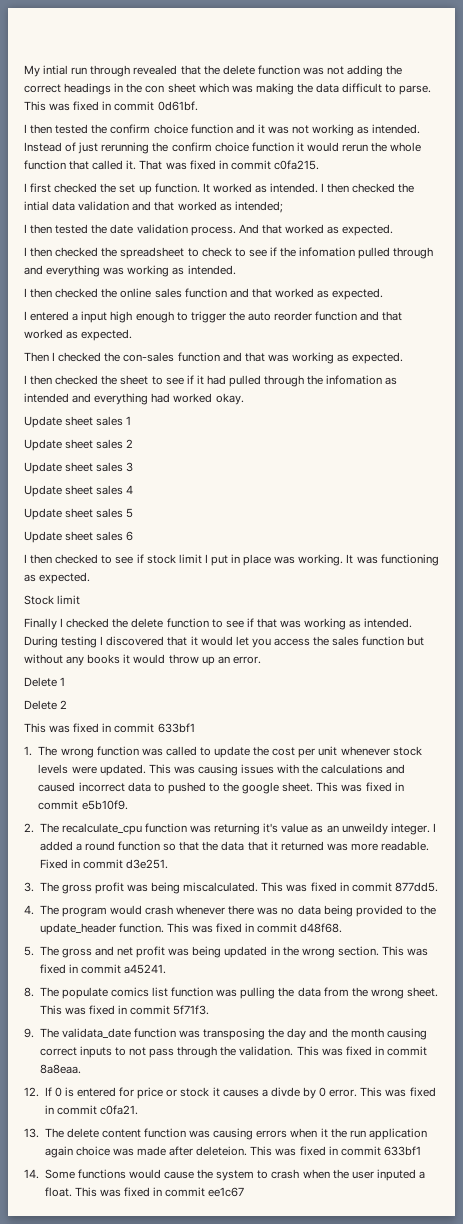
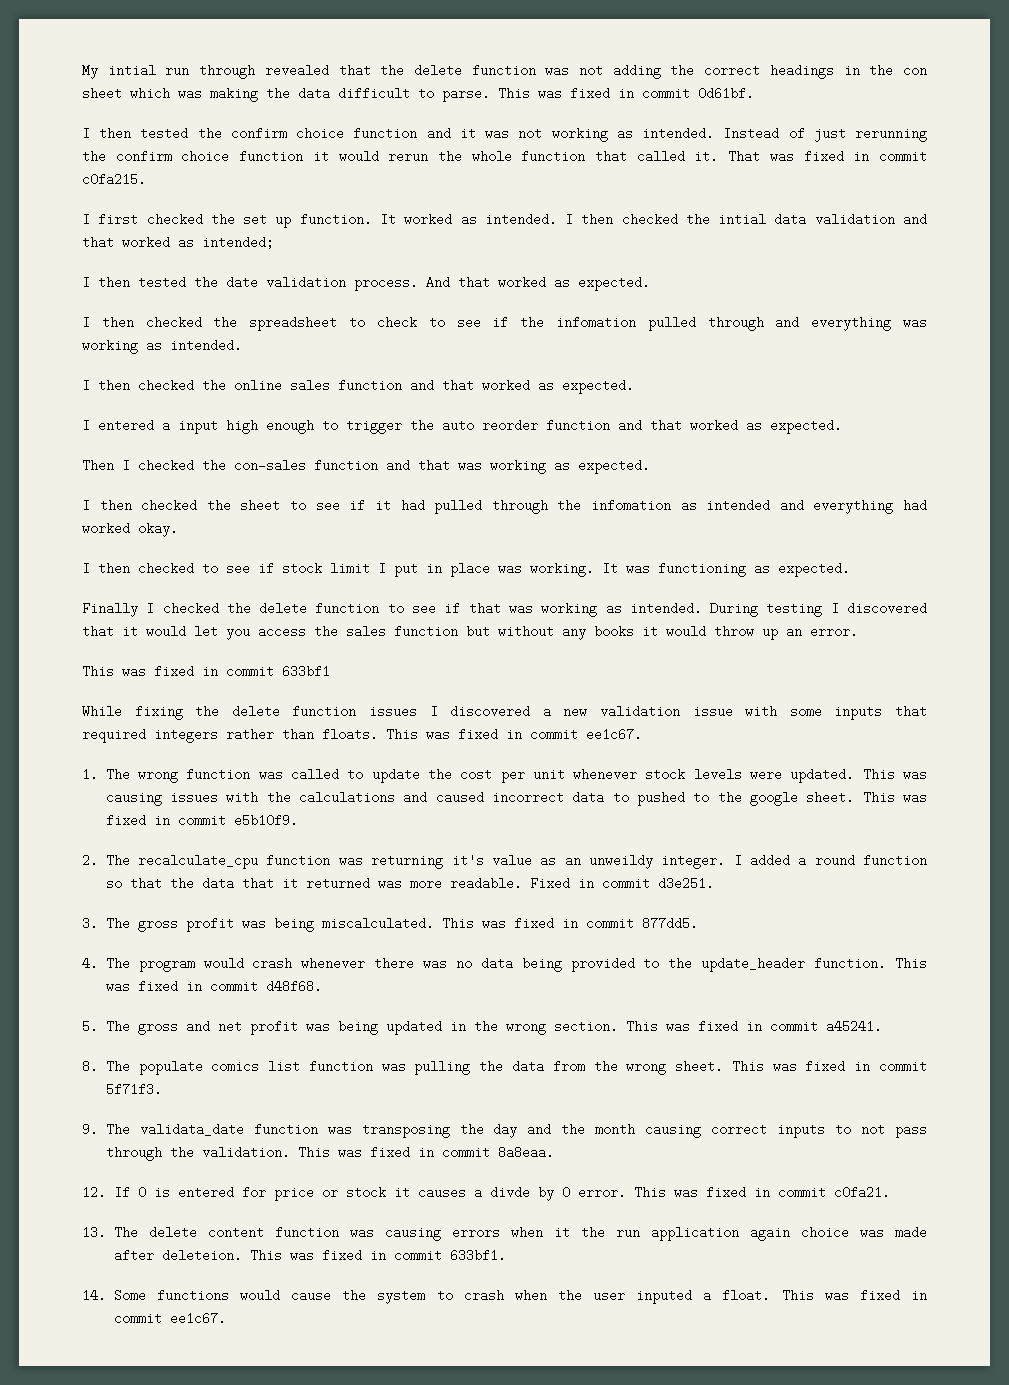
[24,416,132,428] [24,439,134,451] [24,462,134,474] [24,485,134,497] [24,508,134,520] [24,531,134,543] // Update sheet sales 1 // Update sheet sales 2 // Update sheet sales 3 // Update sheet sales 4 // Update sheet sales 5 // Update sheet sales 6 -> (178, 529) none
[24,595,81,605] // Stock limit -> (850, 569) none
[24,677,66,687] [24,700,68,710] [24,723,195,733] // Delete 1 // Delete 2 // This was fixed in commit 633bf1 -> [82,665,330,678] [82,705,928,720] [82,728,642,743] // This was fixed in commit 633bf1 // While fixing the delete function issues I discovered a new validation issue with some inputs that required integers rather than floats. This was fixed in commit ee1c67.
[383,1146,421,1156] 633bf1 -> [449,1249,506,1262] 633bf1.
[208,1187,245,1197] ee1c67 -> [169,1312,226,1325] ee1c67.

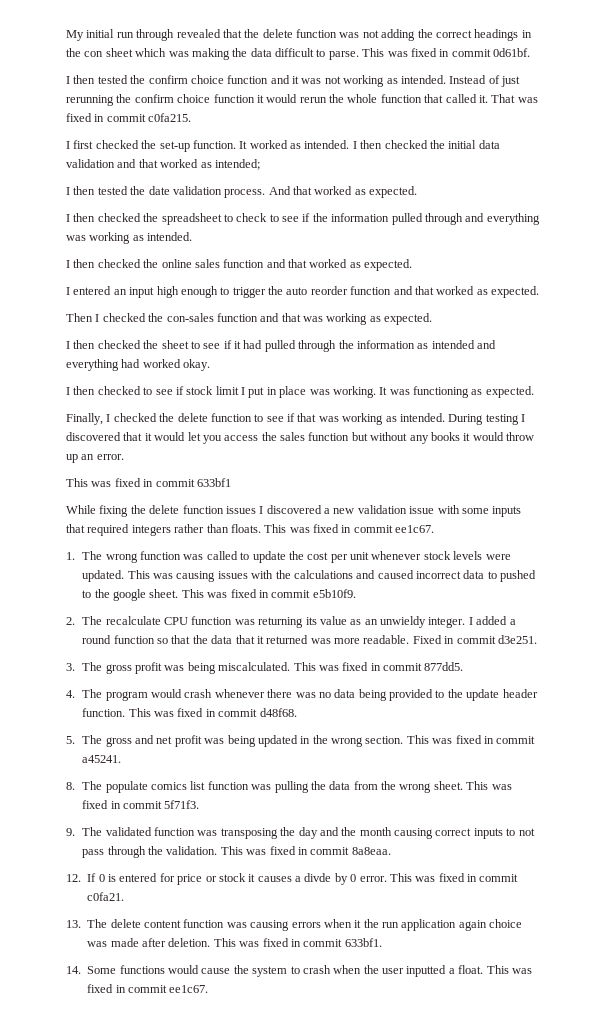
[107,64,156,77] intial -> [86,29,115,38] initial
[243,213,292,228] set up -> [159,141,190,152] set-up
[718,213,767,226] intial -> [448,140,477,149] initial
[555,316,636,329] infomation -> [331,213,390,222] information
[162,419,170,432] a -> [113,289,127,295] an
[590,499,671,512] infomation -> [356,340,415,349] information
[82,602,138,617] Finally -> [66,413,103,425] Finally,
[138,854,259,869] recalculate_cpu -> [105,616,189,625] recalculate CPU
[451,854,484,867] it's -> [305,617,317,625] its
[588,854,653,869] unweildy -> [380,616,427,628] unwieldy
[701,957,806,972] update_header -> [466,689,538,701] update header
[139,1123,244,1136] validata_date -> [105,827,152,836] validated
[161,1249,242,1262] deleteion. -> [168,938,211,947] deletion.
[636,1289,693,1304] inputed -> [406,965,447,977] inputted

